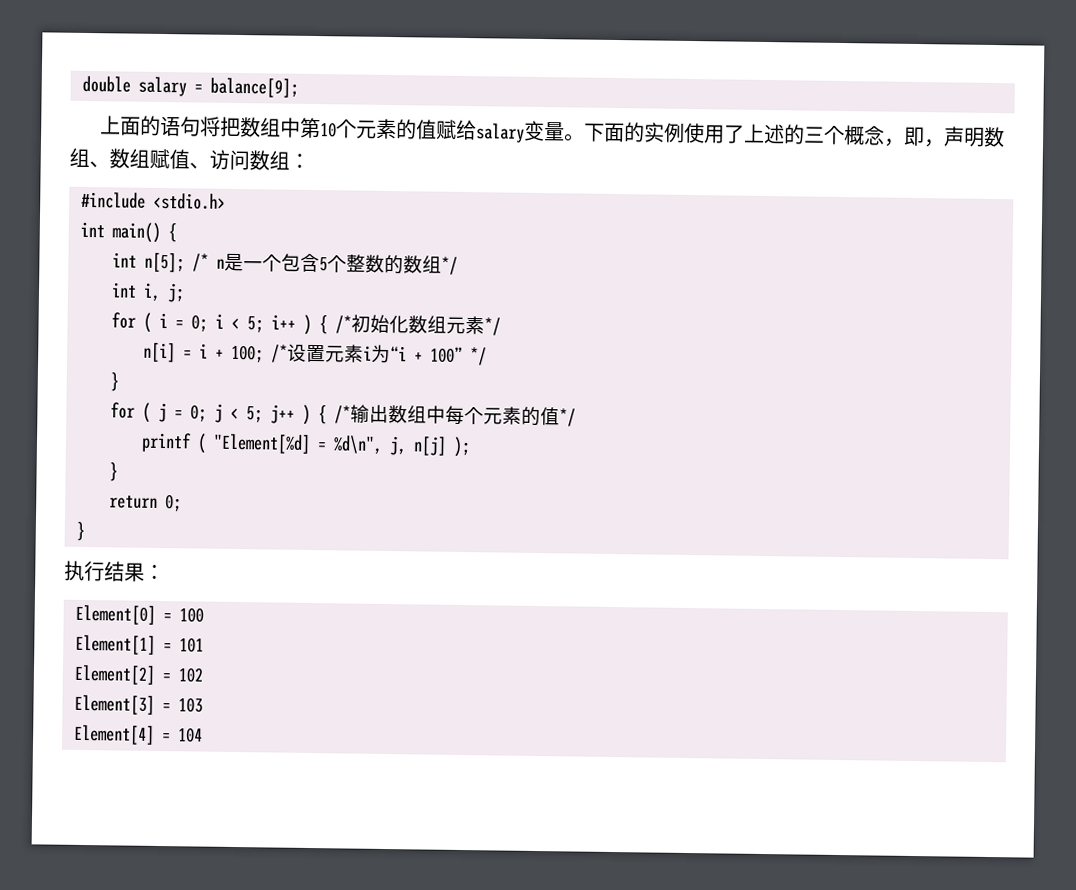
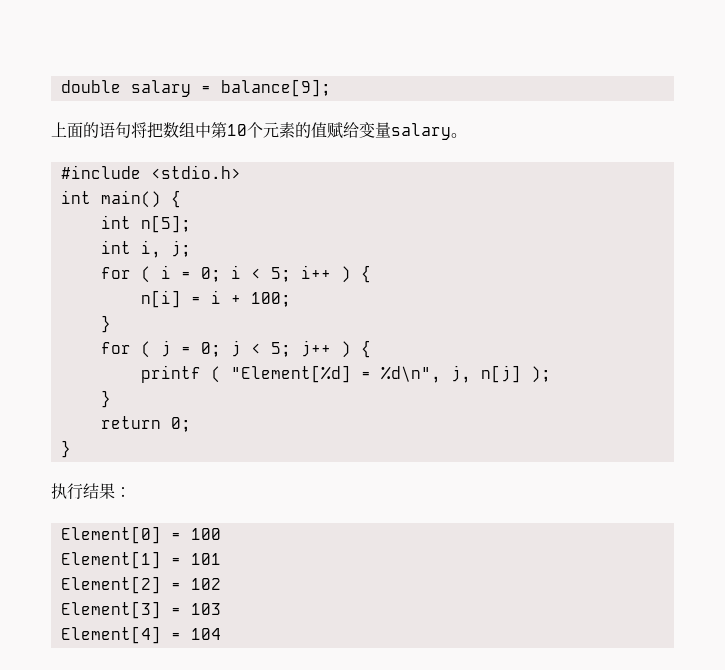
[475,120,565,143] salary变量 -> [359,122,451,140] 变量salary
[583,122,1005,148] [69,147,310,171] 下面的实例使用了上述的三个概念，即，声明数组、数组赋值、访问数组： -> (467, 135) none
[192,253,458,275] /* n是一个包含5个整数的数组*/ -> (191, 224) none
[335,314,501,336] /*初始化数组元素*/ -> (371, 274) none
[271,343,487,366] /*设置元素i为“i + 100” */ -> (291, 299) none
[334,404,576,427] /*输出数组中每个元素的值*/ -> (371, 349) none

